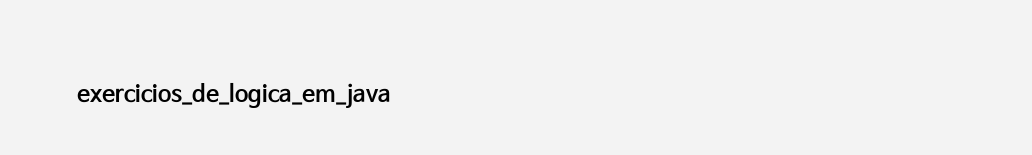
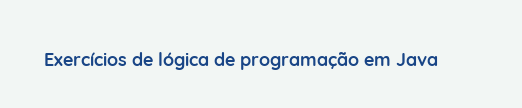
[77,82,391,109] exercicios_de_logica_em_java -> [44,52,438,70] Exercícios de lógica de programação em Java

